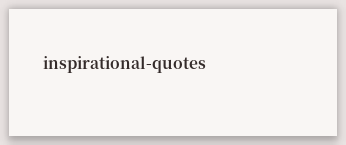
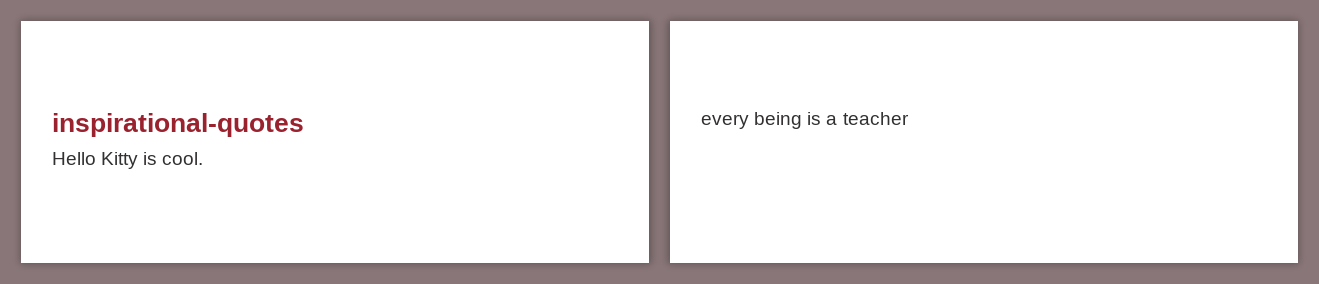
(206, 64) none -> [52,152,204,169] [701,112,909,129] // Hello Kitty is cool. // every being is a teacher

